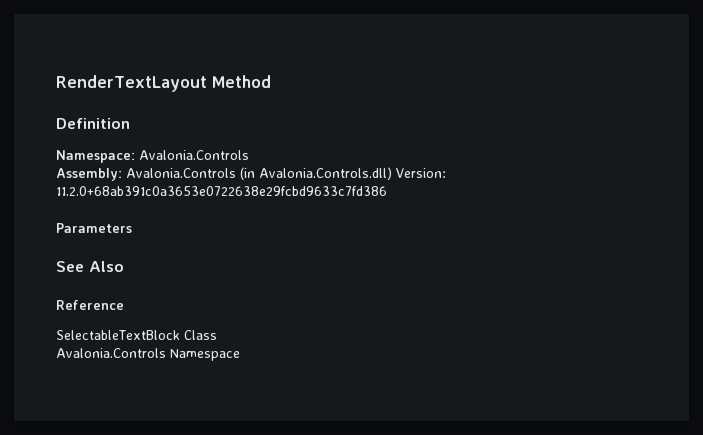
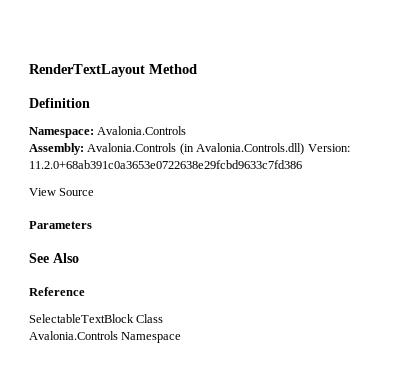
(387, 191) none -> [29,188,95,196] // View Source

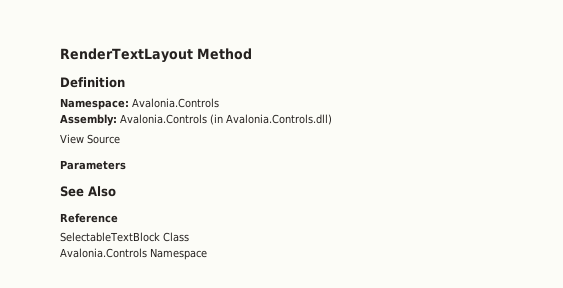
[307,144,350,152] [29,160,302,169] Version: 11.2.0+68ab391c0a3653e0722638e29fcbd9633c7fd386 -> (332, 119) none

